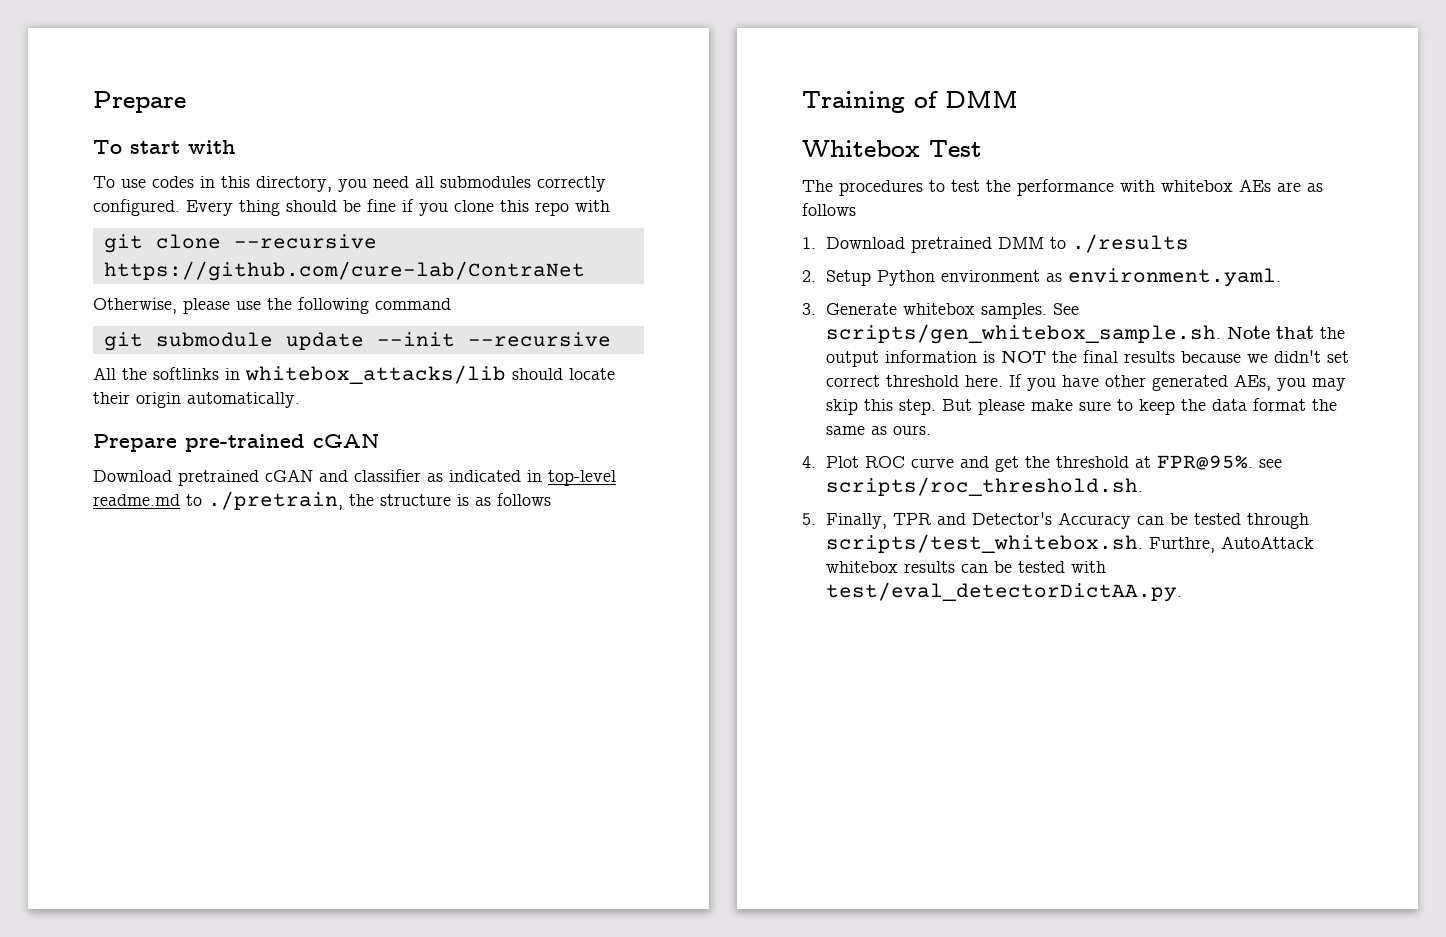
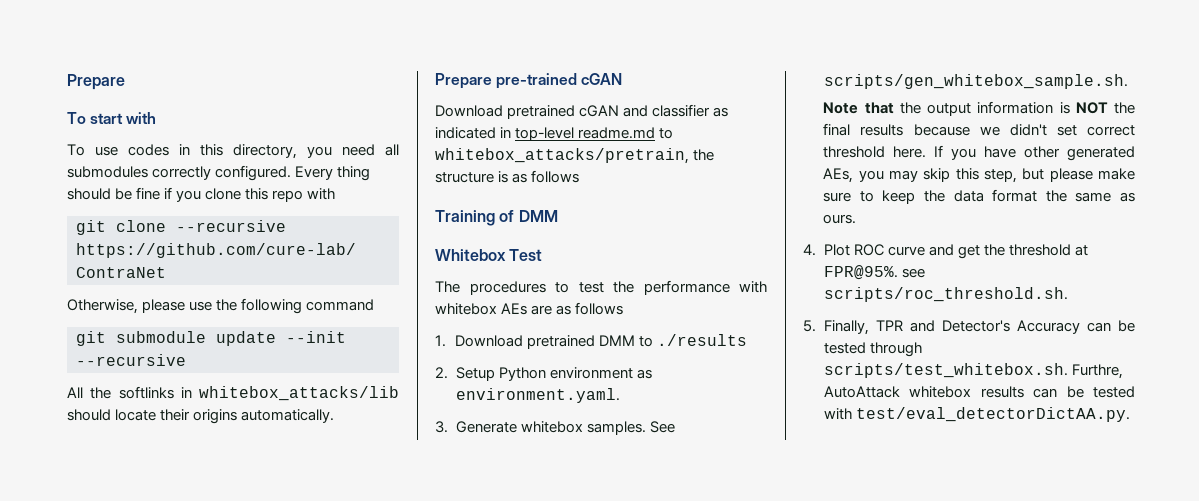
[136,392,181,408] origin -> [193,409,238,424] origins
[208,491,343,510] ./pretrain, -> [435,148,689,164] whitebox_attacks/pretrain,
(1222, 334) none -> (1128, 81) //
[899,399,973,415] step. But -> [983,168,1045,183] step, but

